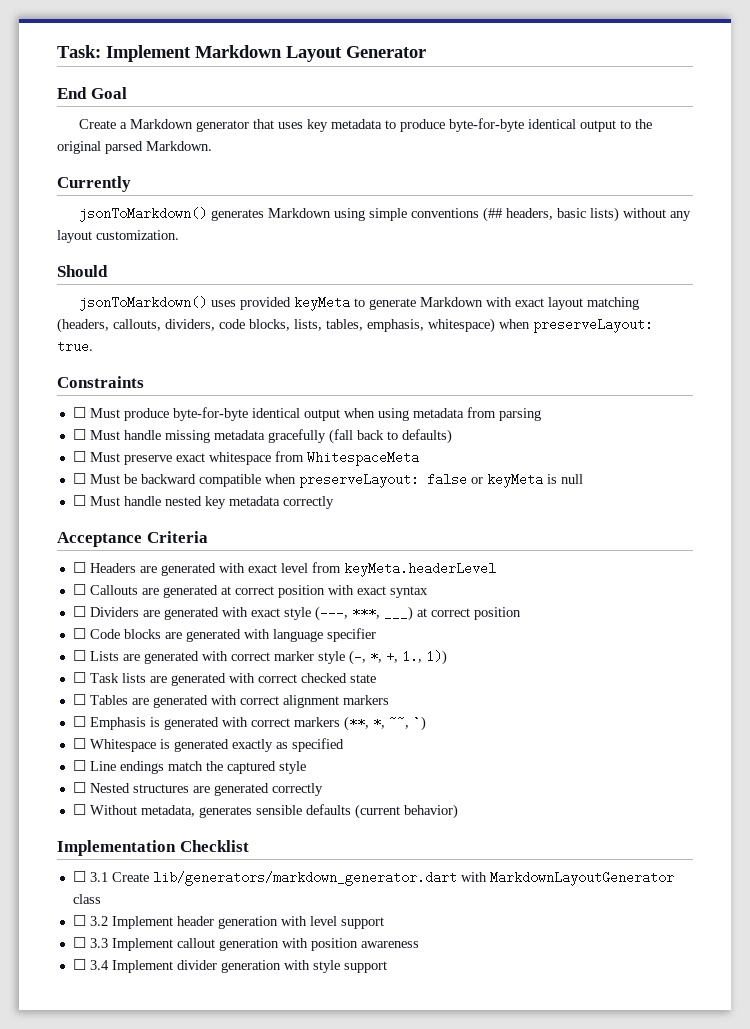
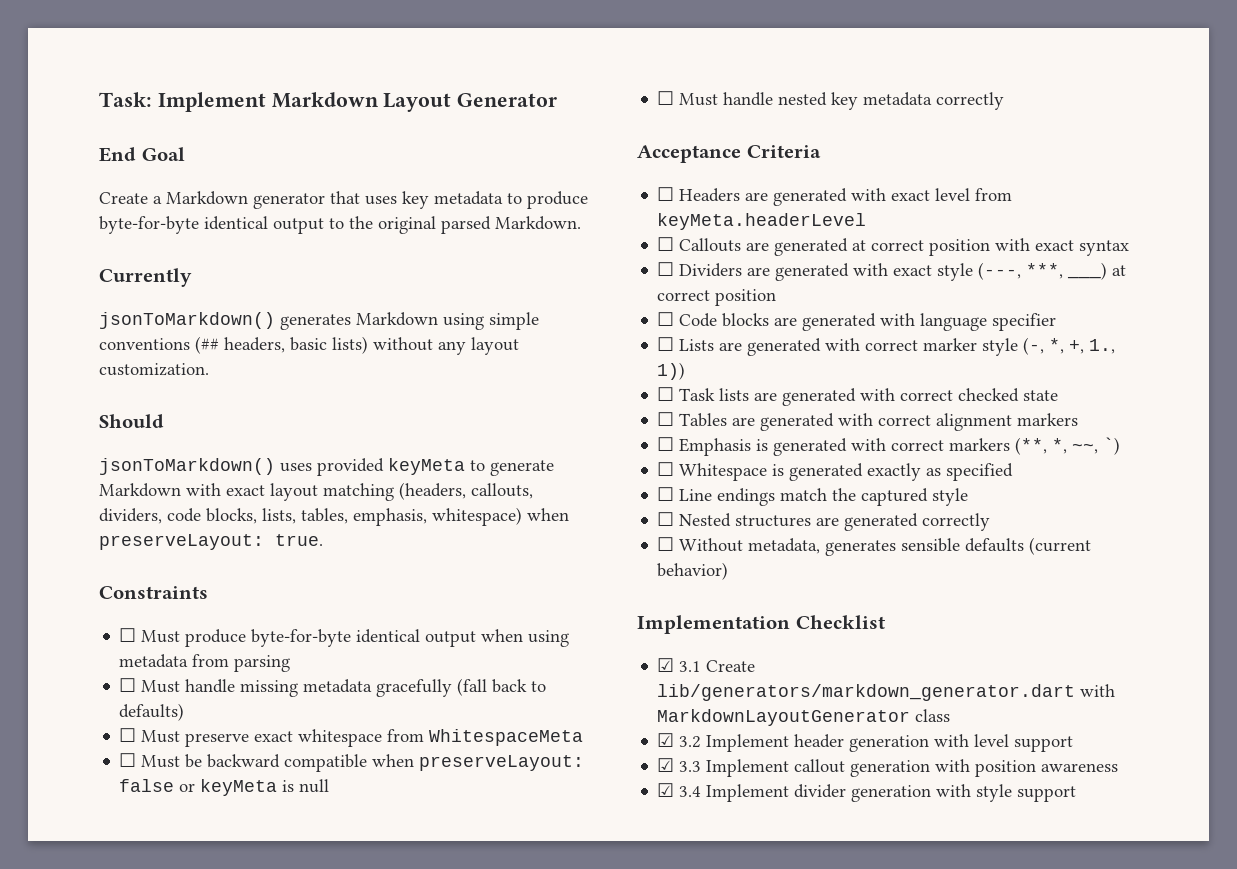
[72,871,86,882] ☐ -> [657,658,675,672] ☑
[72,915,86,926] ☐ -> [657,733,675,747] ☑
[72,937,86,948] ☐ -> [657,758,675,772] ☑
[72,959,86,970] ☐ -> [657,783,675,797] ☑

